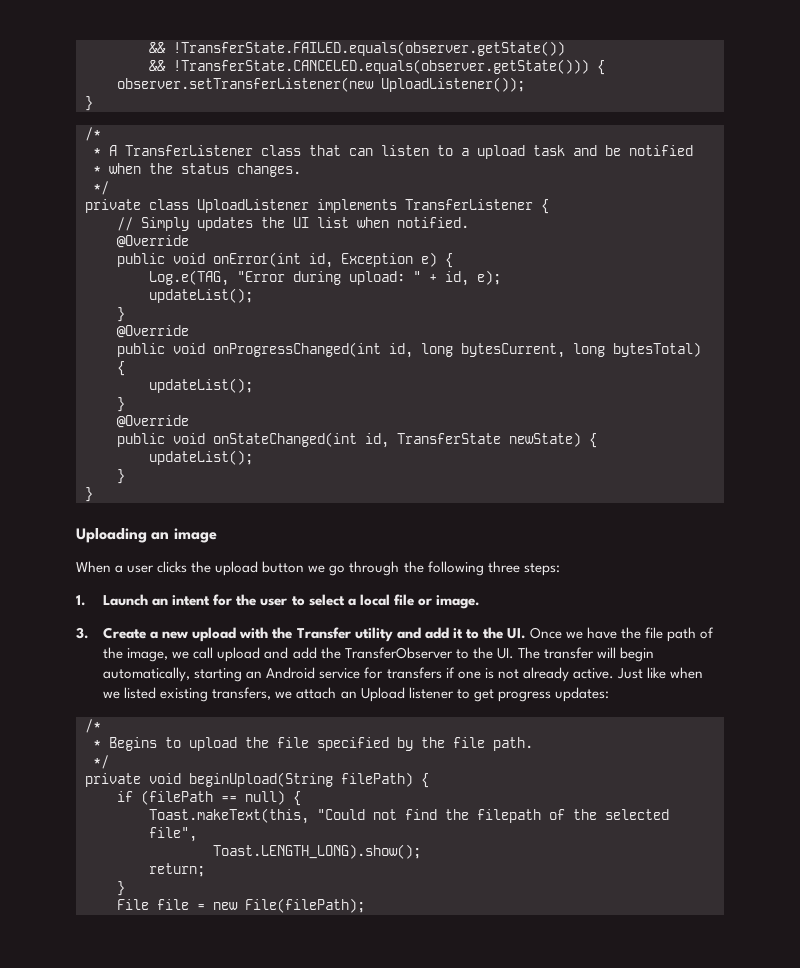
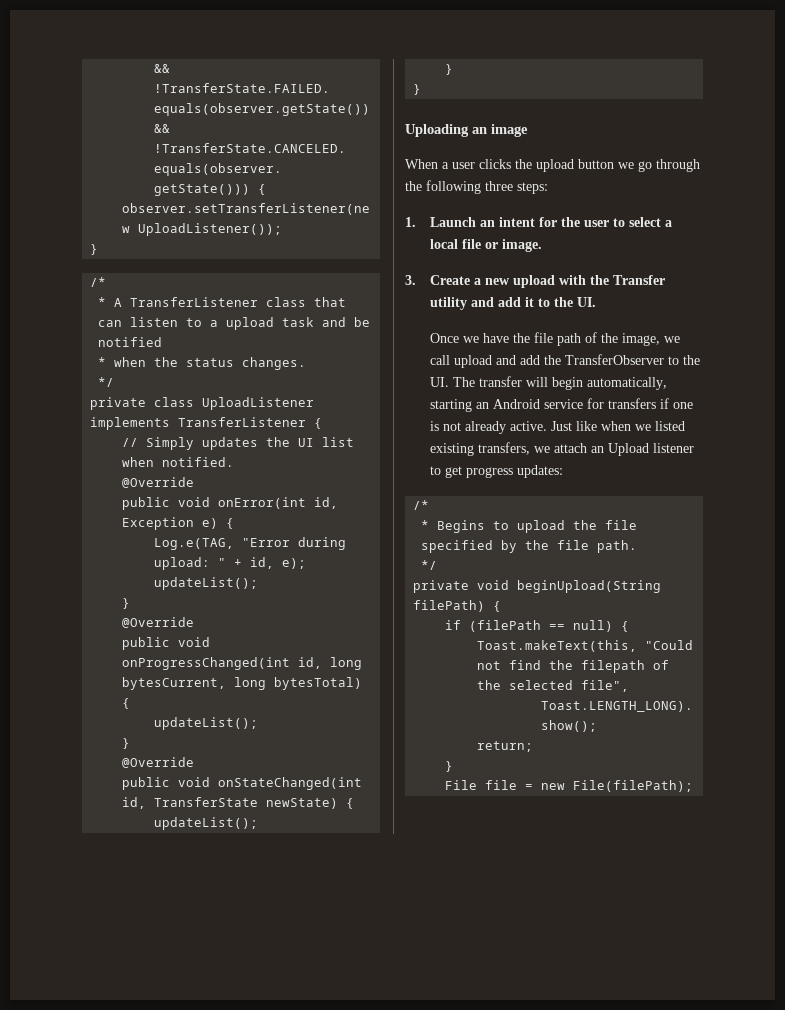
(526, 633) none -> (597, 302) //

